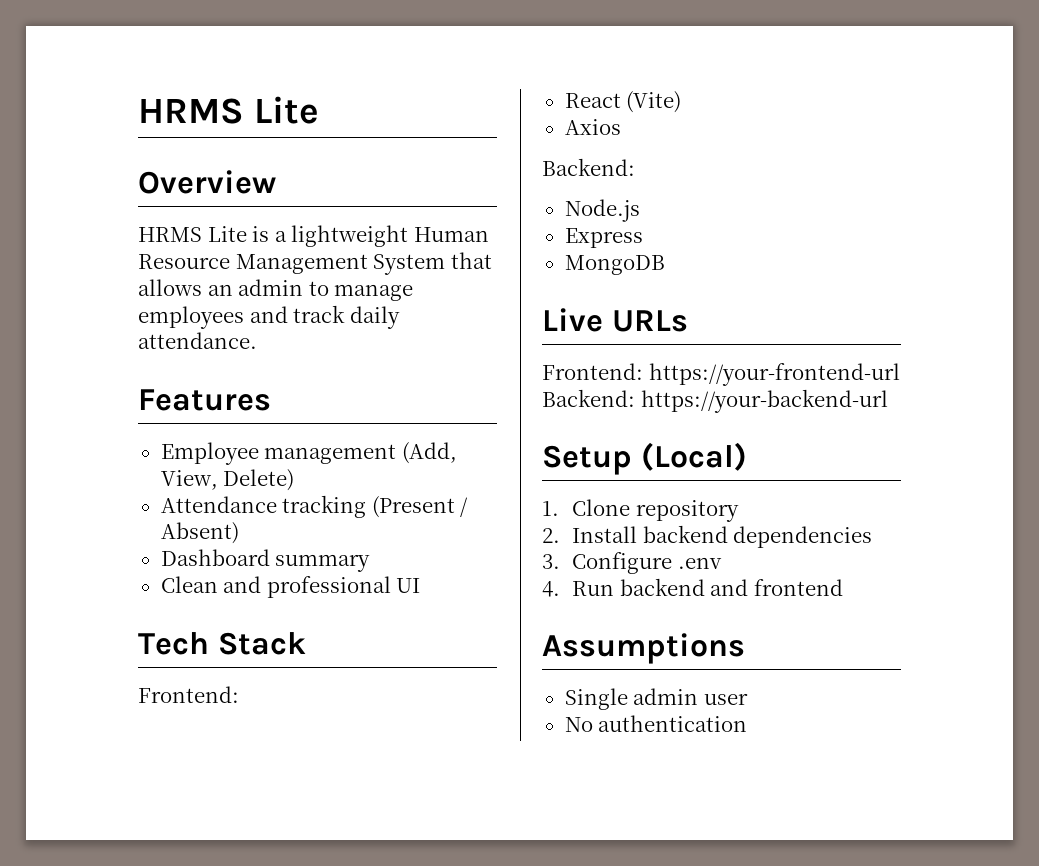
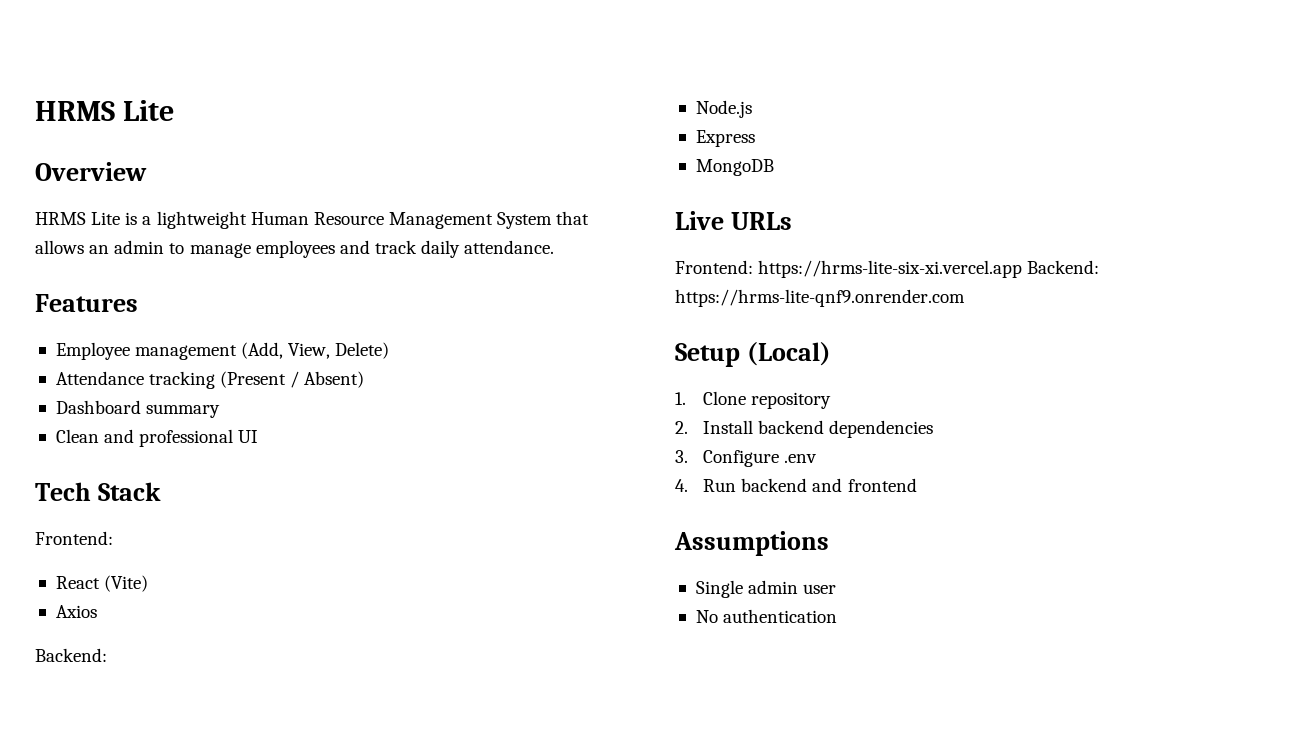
[648,363,900,386] [542,389,888,413] https://your-frontend-url Backend: https://your-backend-url -> [758,260,1100,278] [675,289,965,307] https://hrms-lite-six-xi.vercel.app Backend: https://hrms-lite-qnf9.onrender.com

